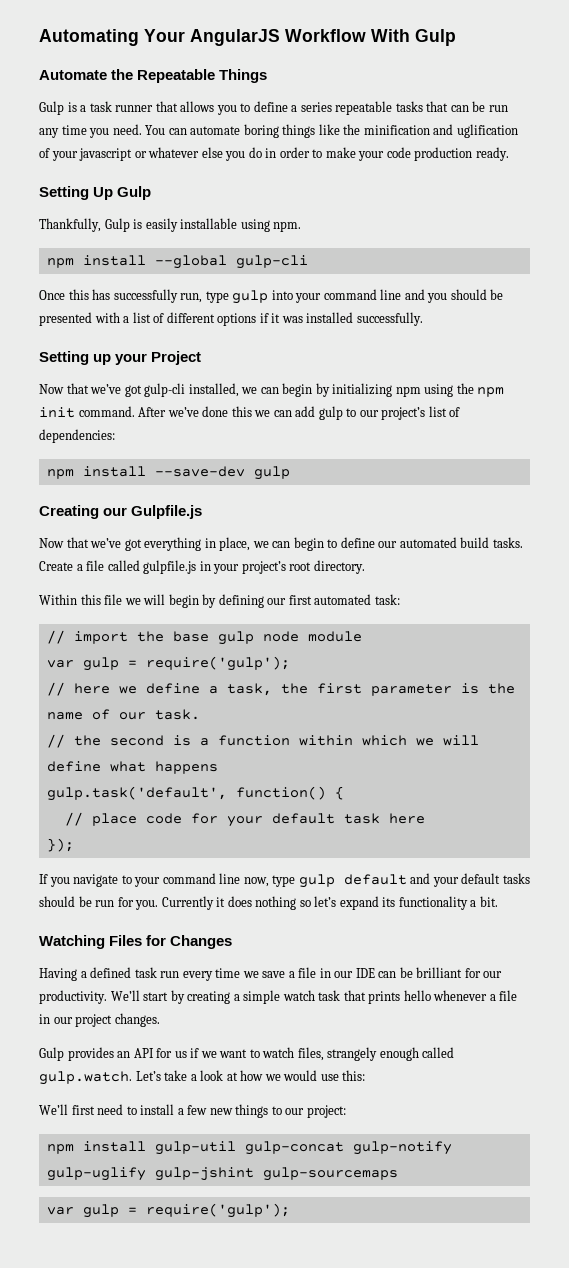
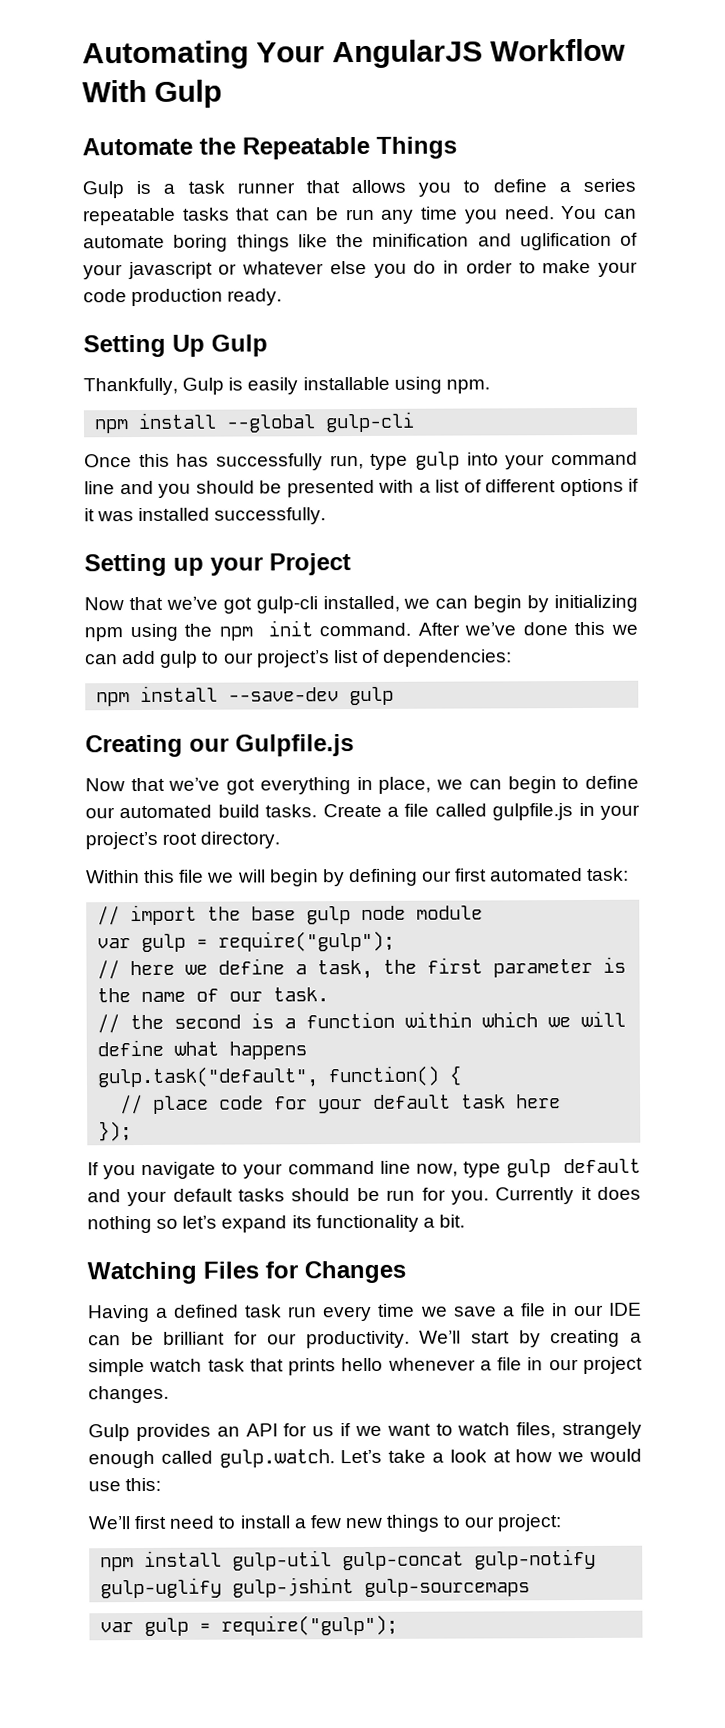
[145,656,290,671] require('gulp'); -> [218,930,396,952] require("gulp");
[46,786,227,801] gulp.task('default', -> [97,1066,320,1089] gulp.task("default",
[145,1203,290,1218] require('gulp'); -> [221,1614,399,1636] require("gulp");

